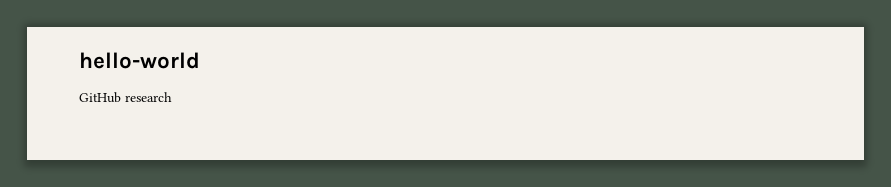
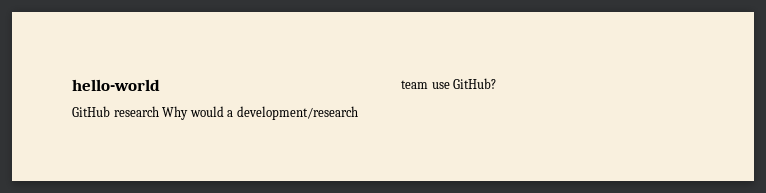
(172, 97) none -> [162,106,358,120] [401,78,497,89] Why would a development/research team use GitHub?

